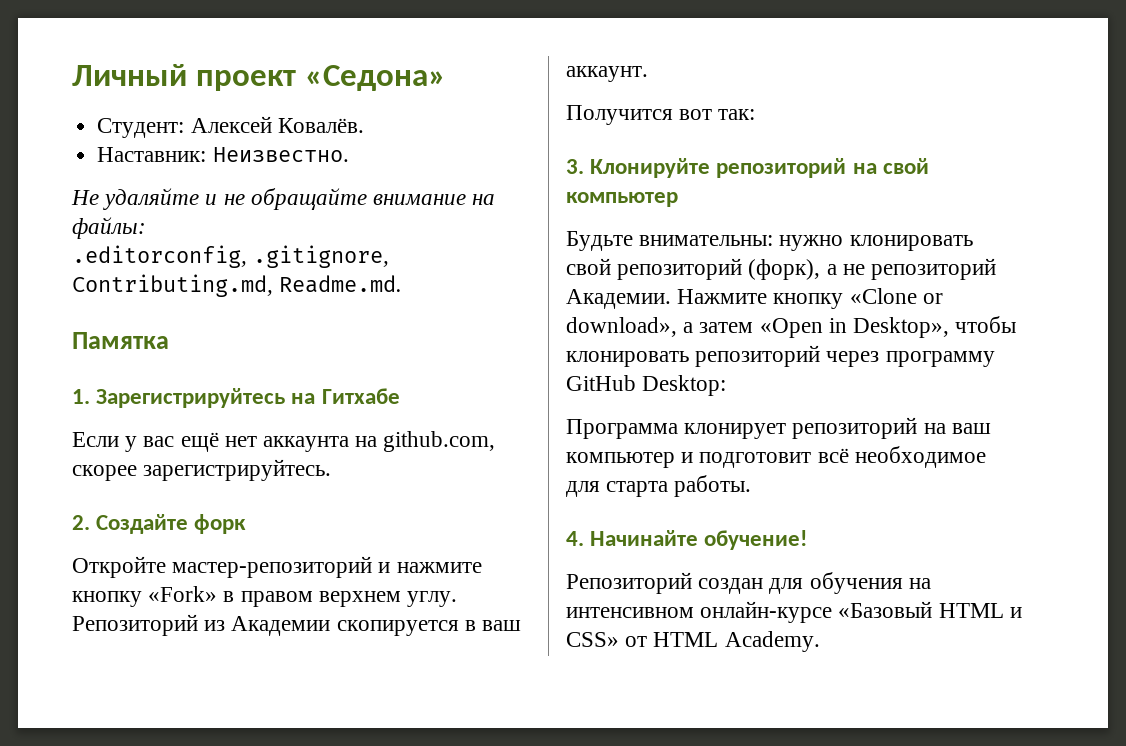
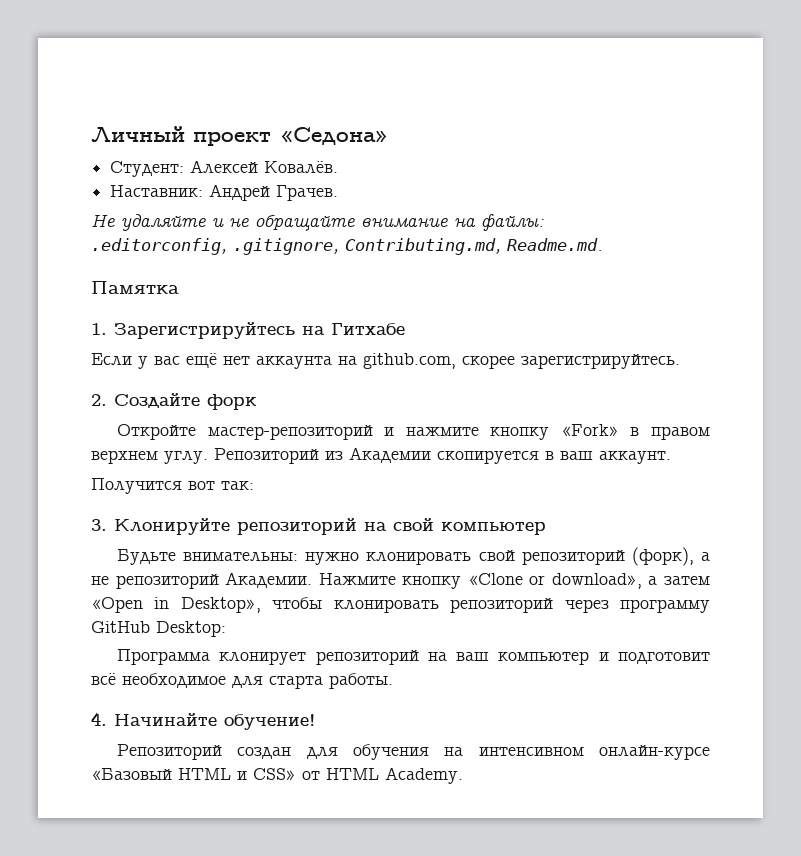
[212,147,349,162] Неизвестно. -> [209,184,339,201] Андрей Грачев.

